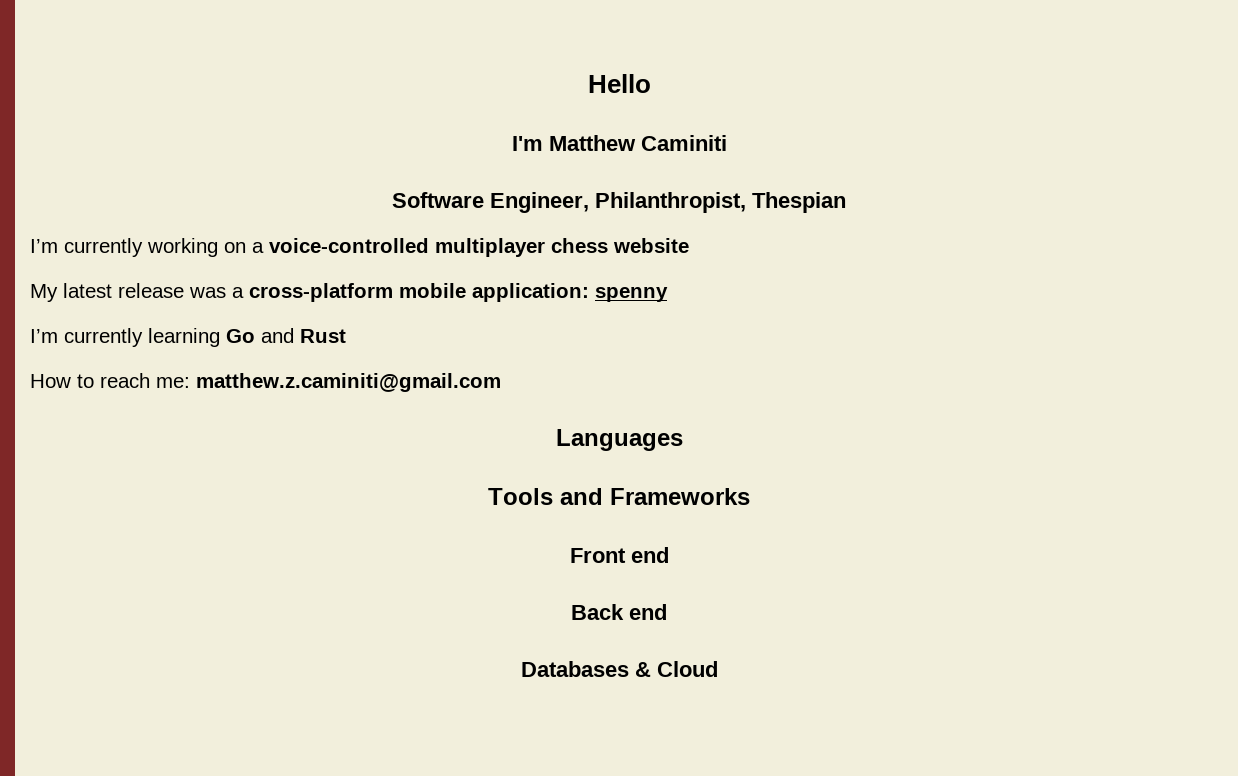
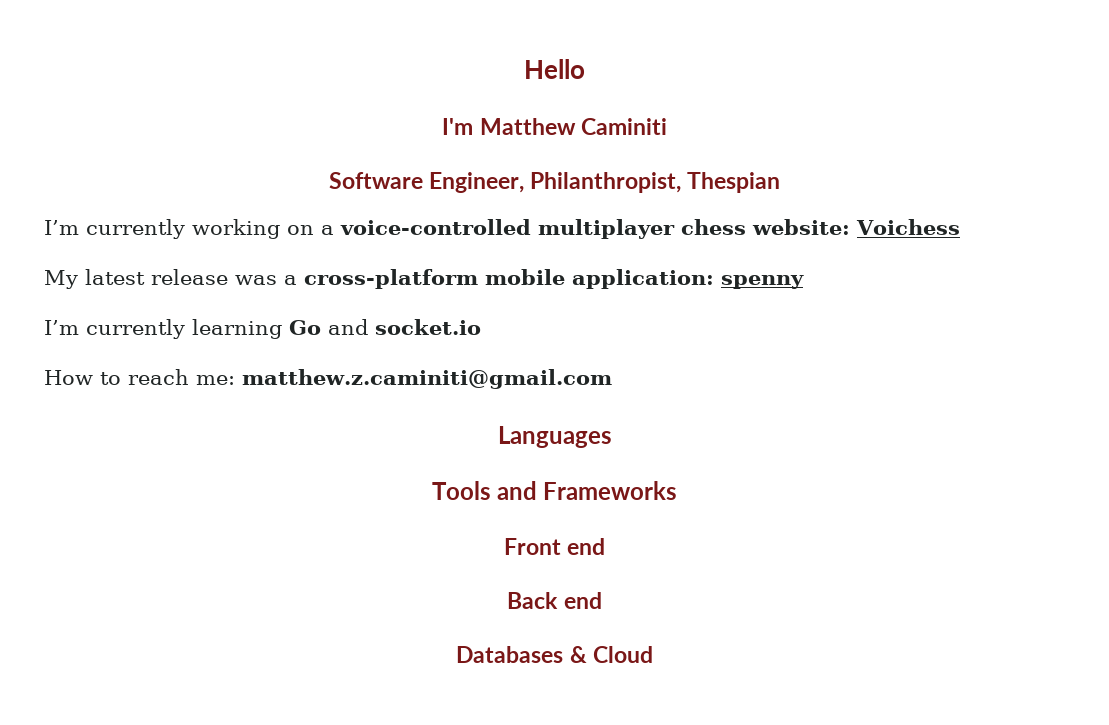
[613,238,689,253] website -> [752,219,960,235] website: Voichess
[300,329,346,343] Rust -> [375,319,481,335] socket.io

